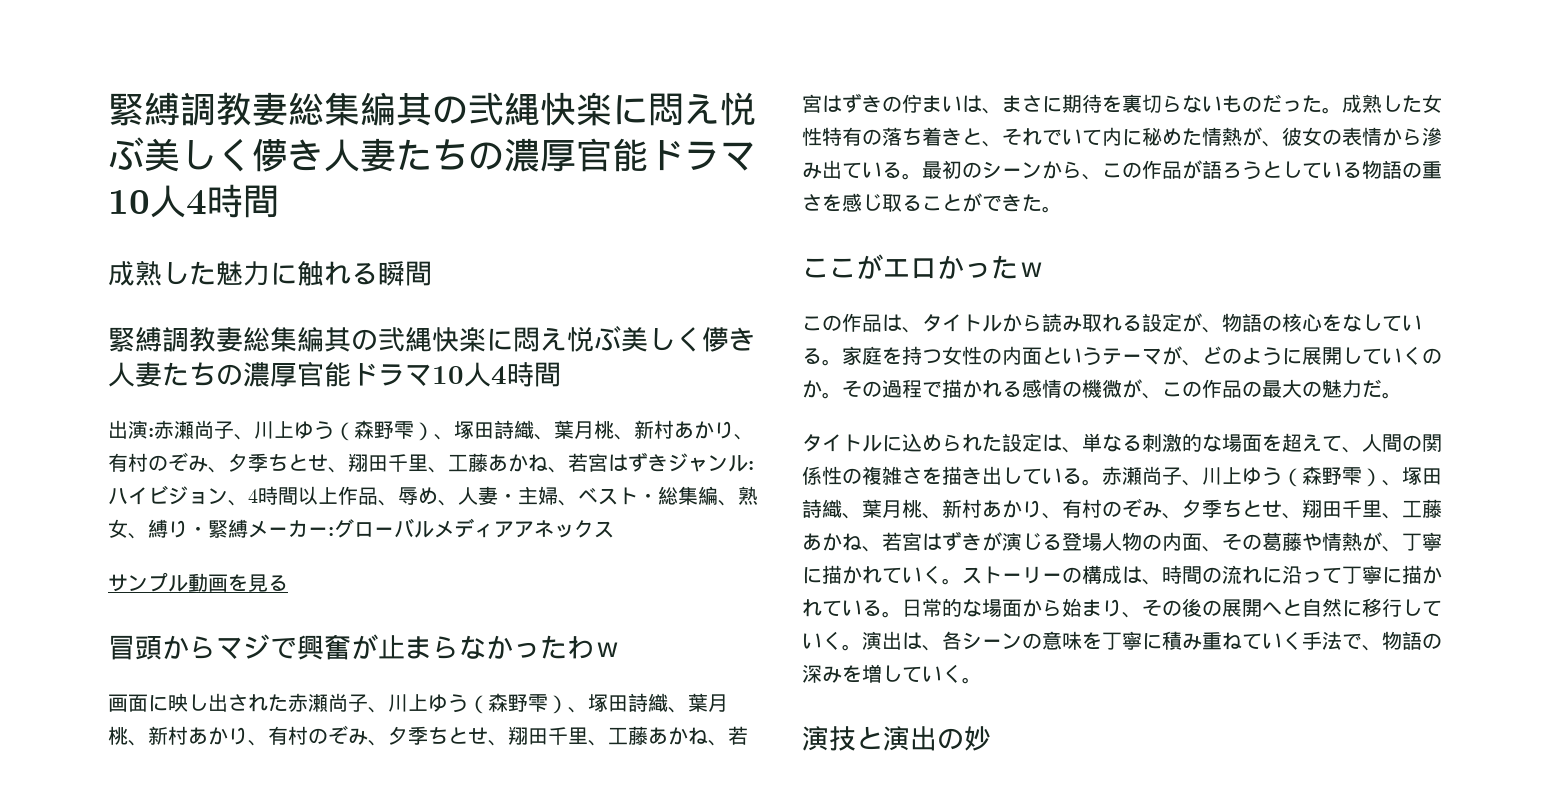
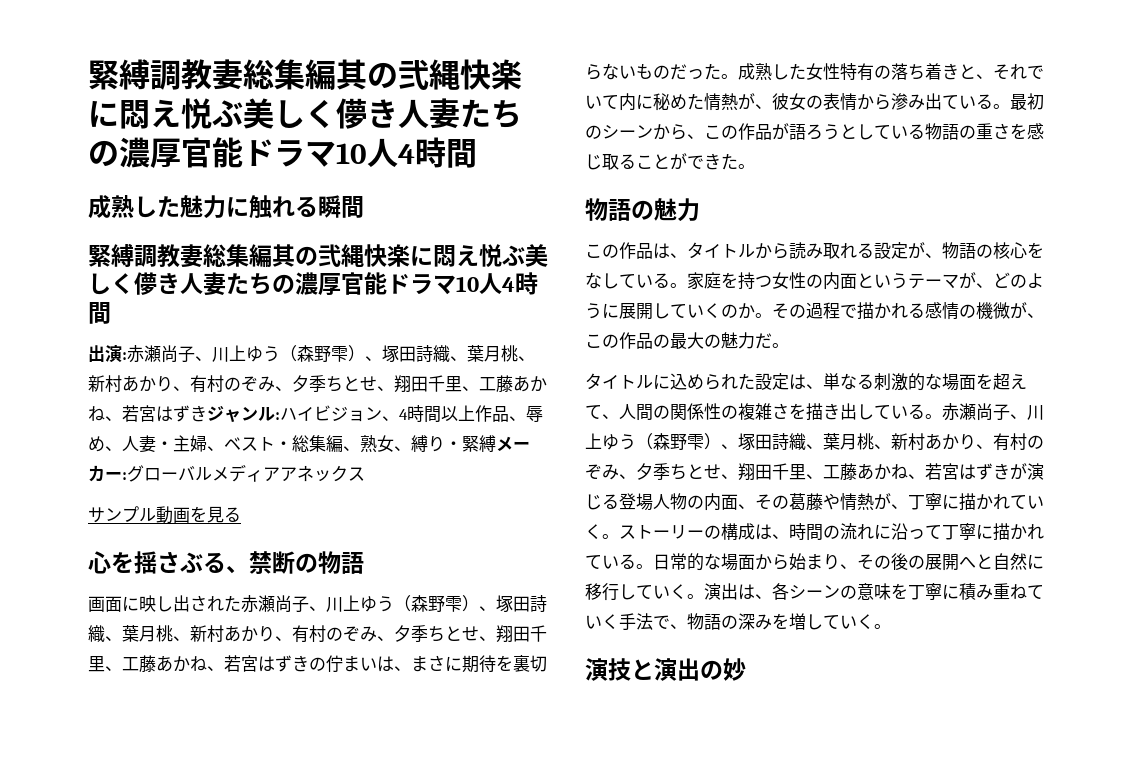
[108,634,621,660] 冒頭からマジで興奮が止まらなかったわｗ -> [88,551,364,574] 心を揺さぶる、禁断の物語
[802,254,1045,279] ここがエロかったｗ -> [585,198,700,222] 物語の魅力

